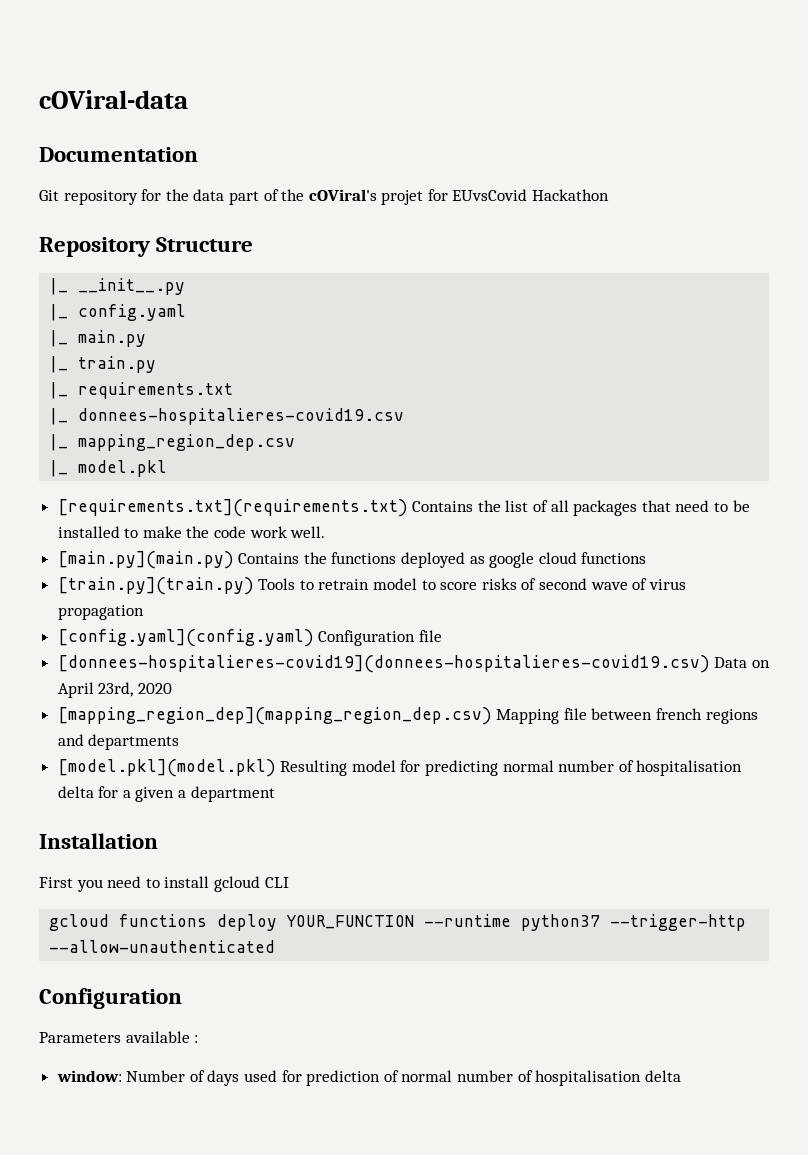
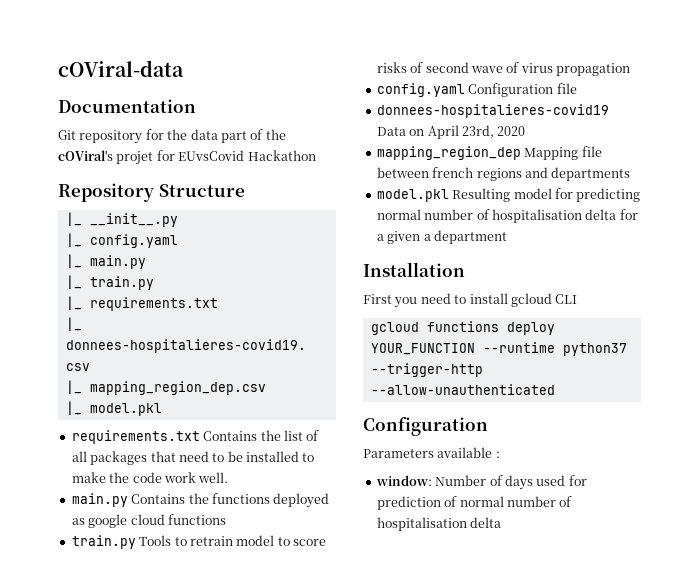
[57,499,408,517] [requirements.txt](requirements.txt) -> [71,430,200,444] requirements.txt
[57,551,234,569] [main.py](main.py) -> [71,493,128,507] main.py
[57,577,254,595] [train.py](train.py) -> [71,535,136,549] train.py
[57,629,314,647] [config.yaml](config.yaml) -> [376,83,465,97] config.yaml
[57,655,710,673] [donnees-hospitalieres-covid19](donnees-hospitalieres-covid19.csv) -> [376,104,609,118] donnees-hospitalieres-covid19
[57,707,492,725] [mapping_region_dep](mapping_region_dep.csv) -> [376,146,521,160] mapping_region_dep
[57,759,276,777] [model.pkl](model.pkl) -> [376,189,449,202] model.pkl

